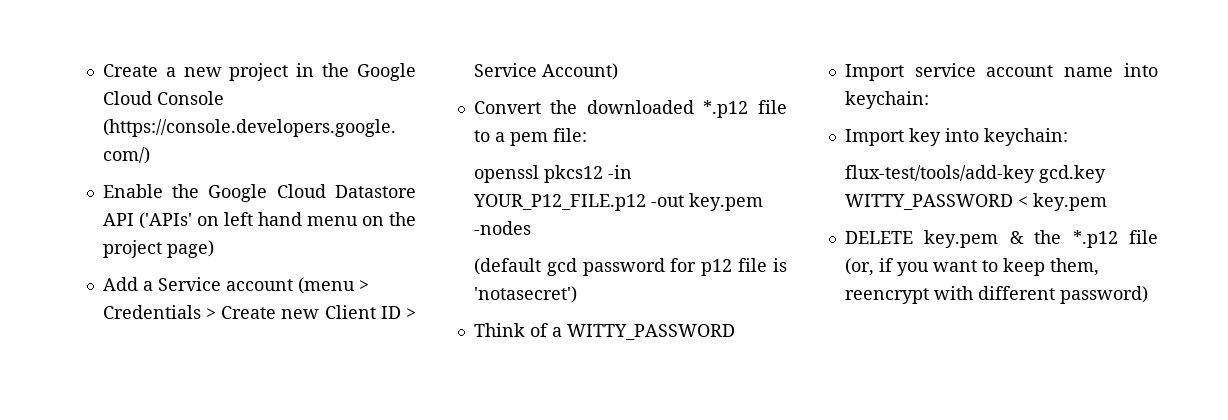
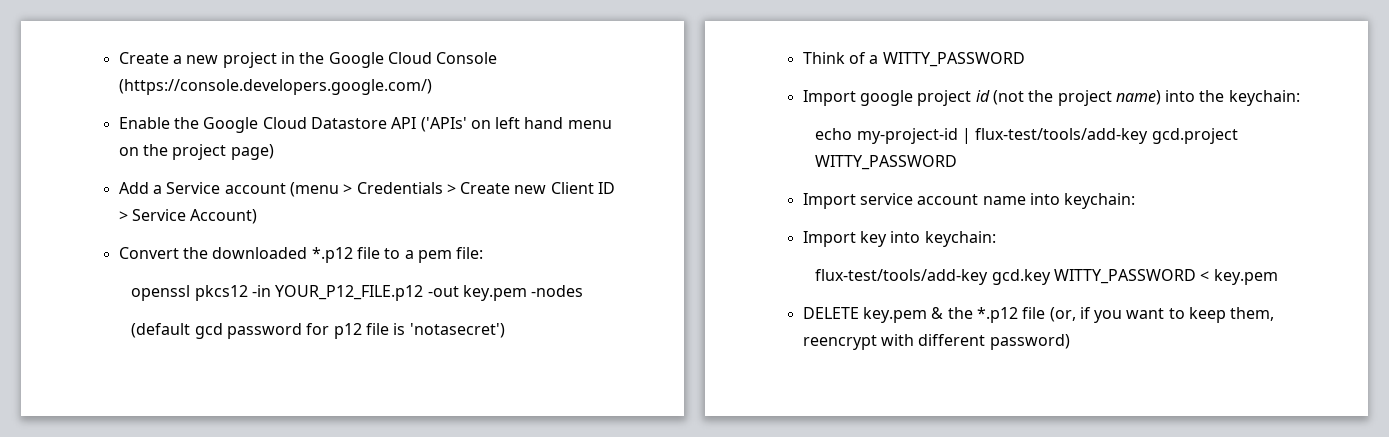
(735, 332) none -> [802,90,1300,106] [815,128,1238,144] [815,155,958,170] // Import google project id (not the project name) into the keychain: // echo my-project-id | flux-test/tools/add-key gcd.project WITTY_PASSWORD

